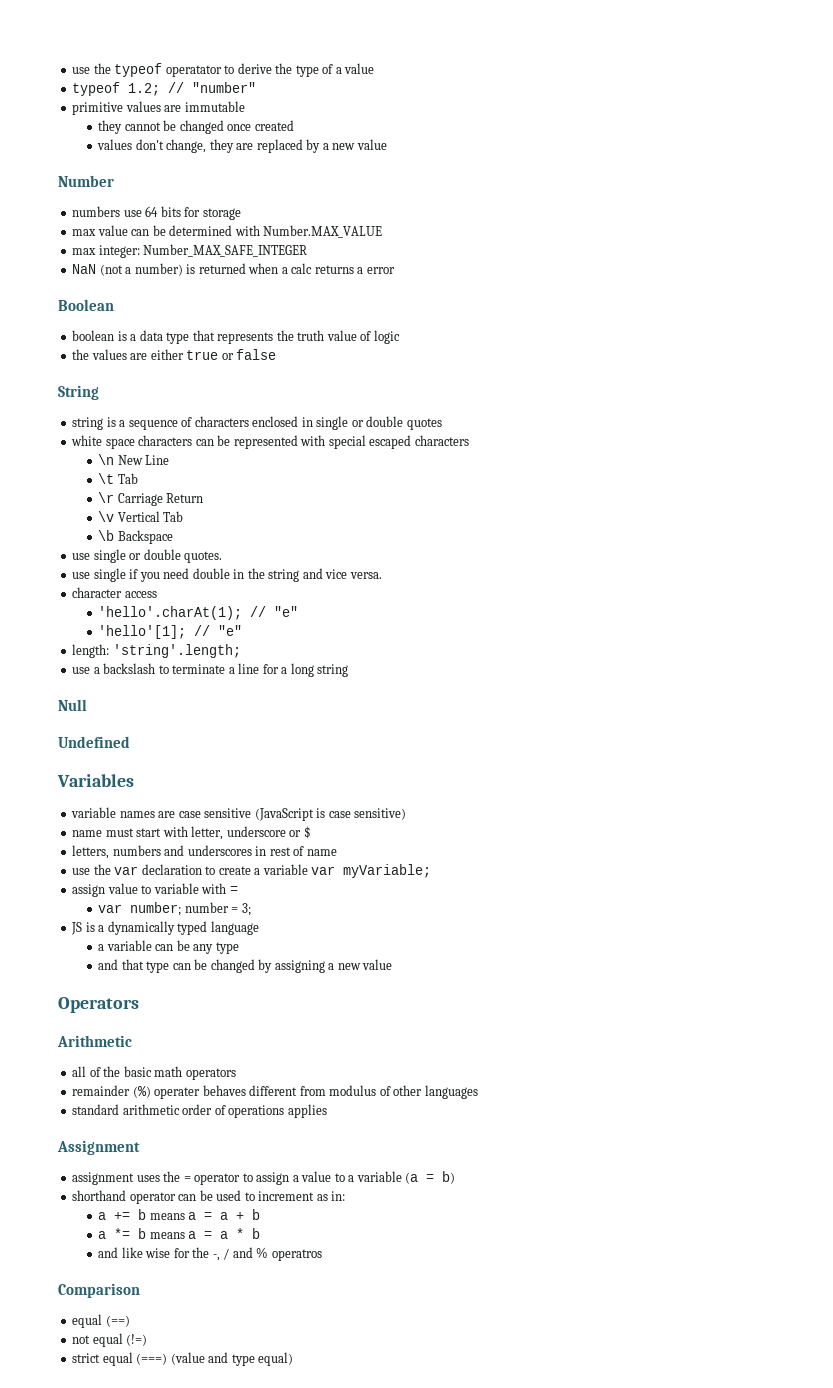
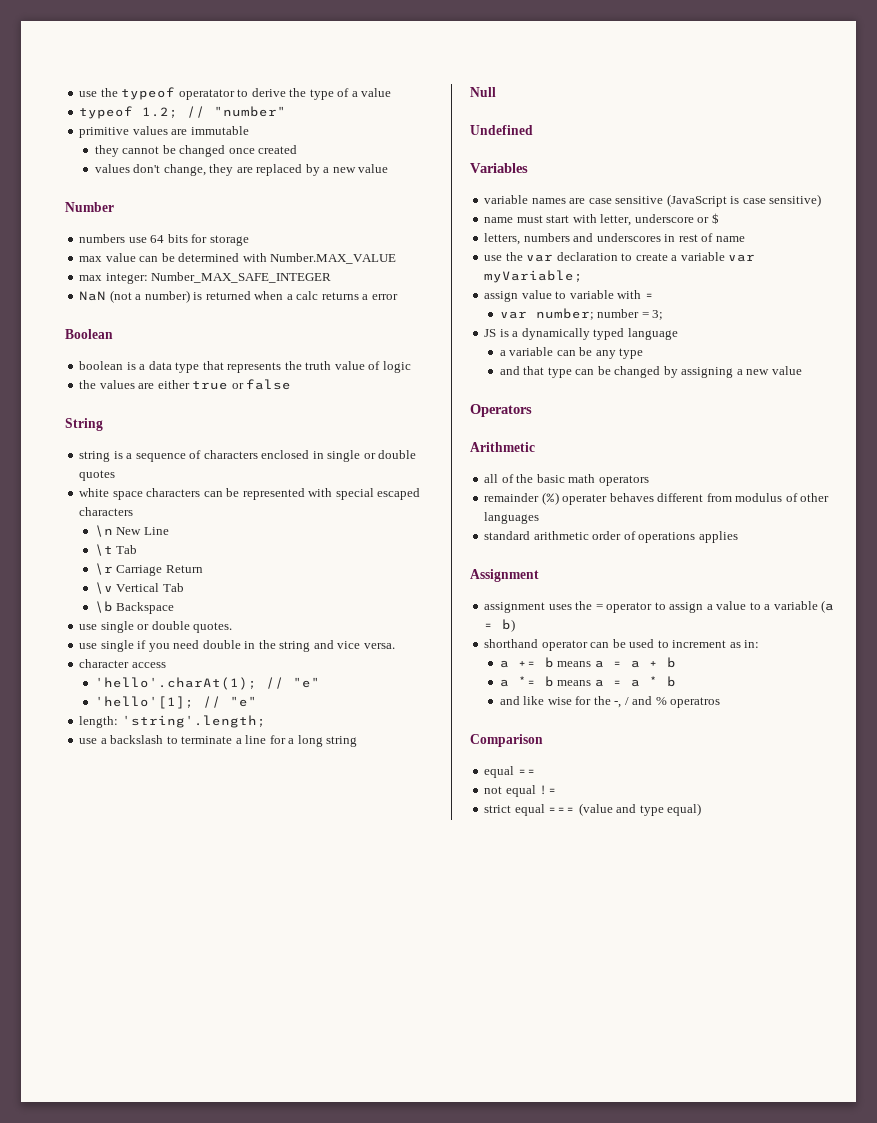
[105,1315,130,1327] (==) -> [517,769,536,775] ==
[126,1334,148,1346] (!=) -> [539,785,558,795] !=
[136,1353,168,1365] (===) -> [548,807,576,813] ===

